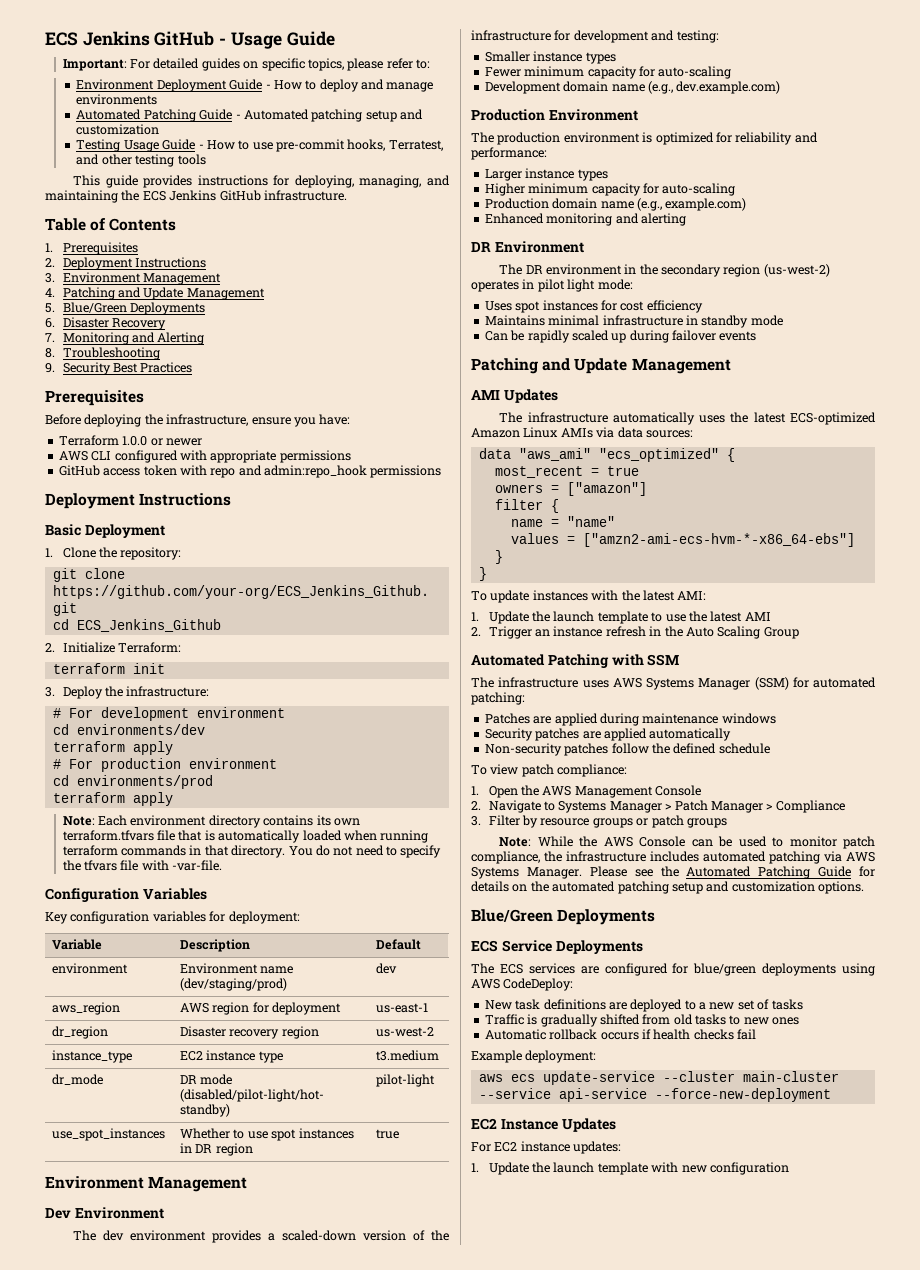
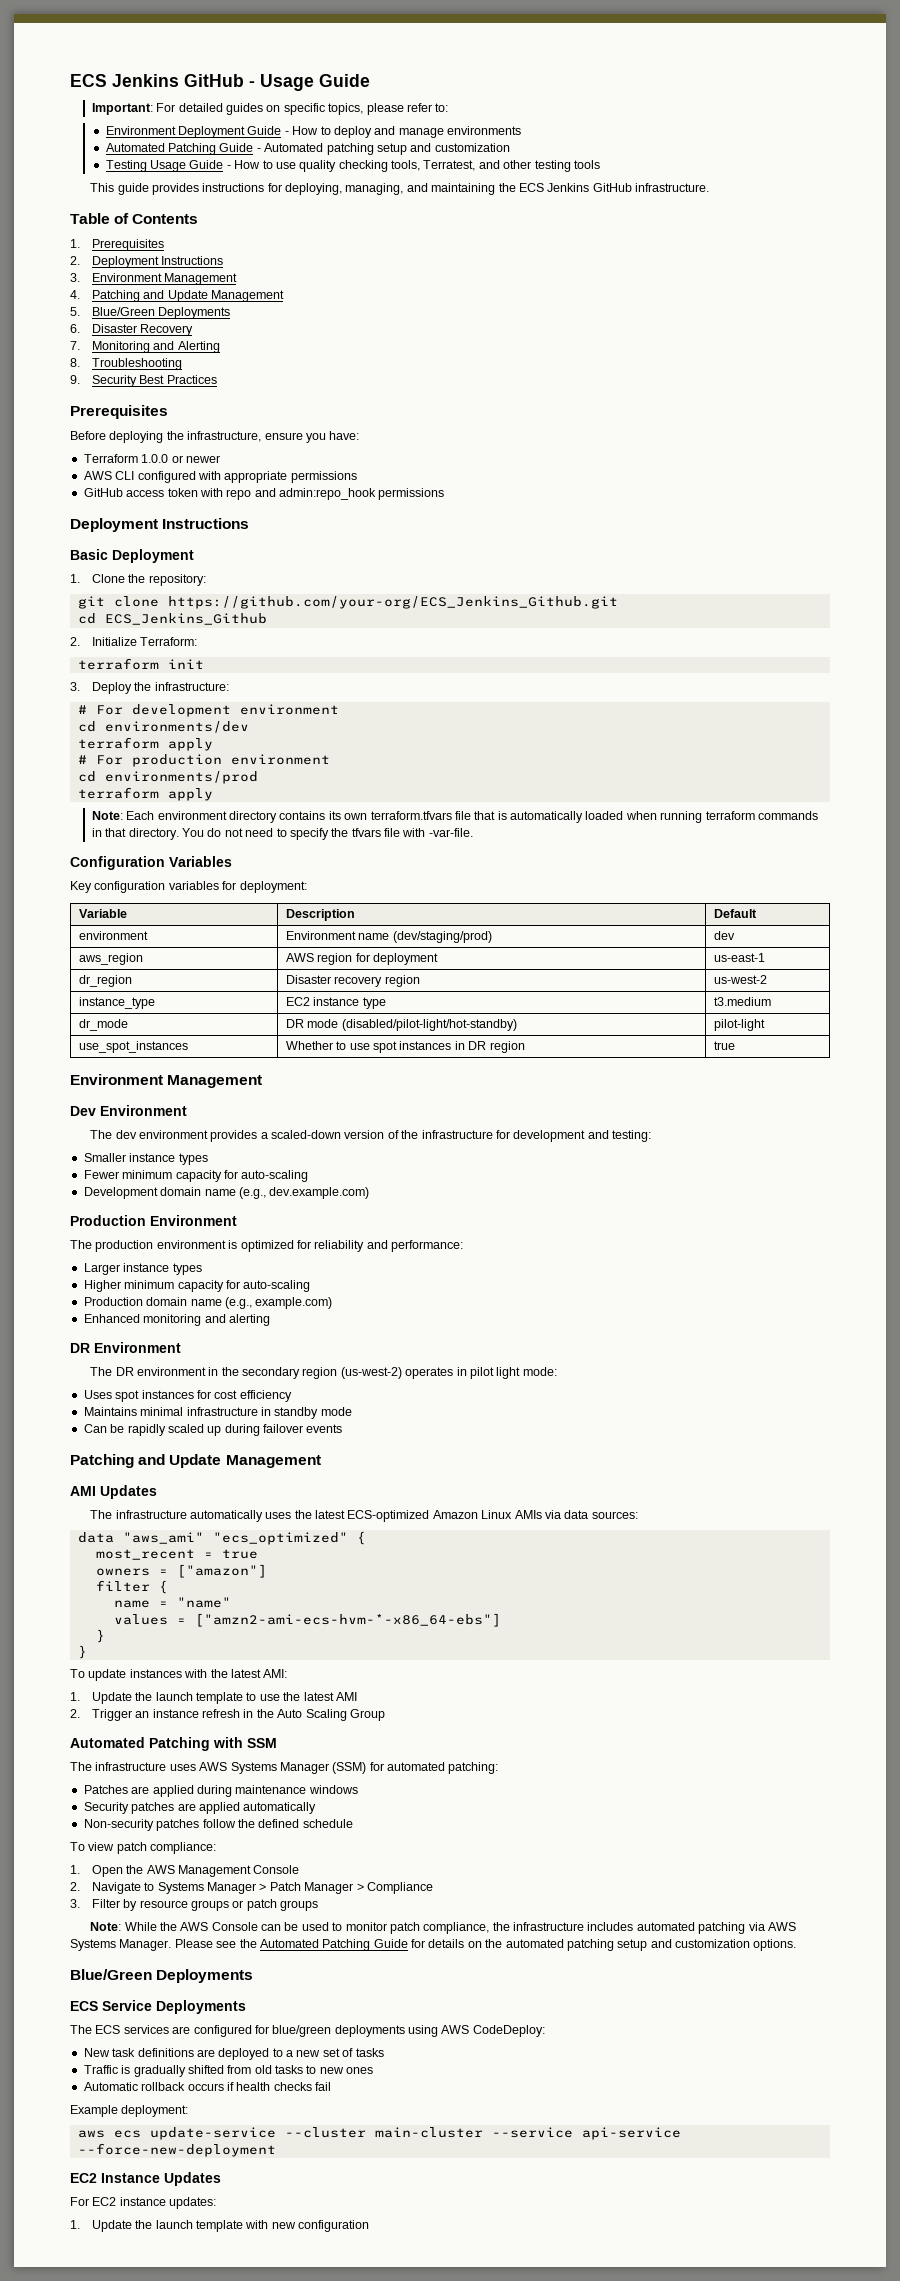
[276,139,386,152] pre-commit hooks, -> [299,160,421,172] quality checking tools,

